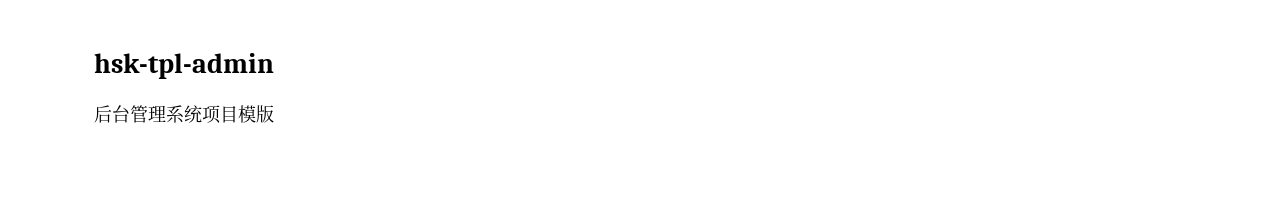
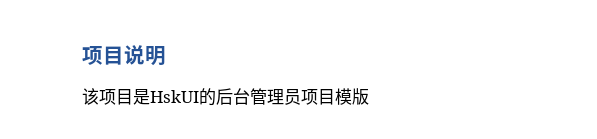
[94,53,274,79] hsk-tpl-admin // -> [82,45,166,66] [82,88,216,106] 项目说明 // 该项目是HskUI的
[166,105,202,123] 系统 -> [284,89,301,105] 员

